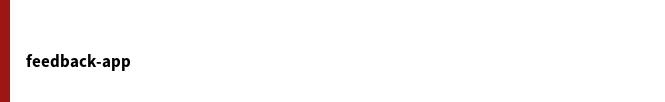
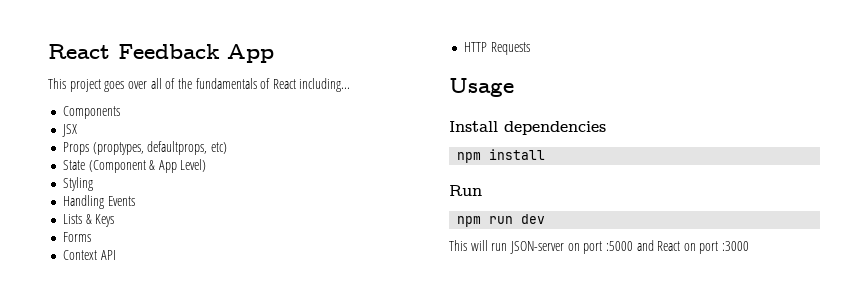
[26,54,131,71] feedback-app -> [48,44,274,63] [48,78,351,92] [62,106,120,119] [61,124,77,137] [62,141,227,155] [62,159,207,173] [62,177,93,191] [62,195,135,209] [62,214,115,227] [62,232,91,242] [62,250,116,260] [463,42,530,55] [449,78,514,97] [449,121,606,135] [457,149,546,163] [449,185,482,196] [457,214,546,227] [449,240,750,254] React Feedback App // This project goes over all of the fundamentals of React including... // Components // JSX // Props (proptypes, defaultprops, etc) // State (Component & App Level) // Styling // Handling Events // Lists & Keys // Forms // Context API // HTTP Requests // Usage // Install dependencies // npm install // Run // npm run dev // This will run JSON-server on port :5000 and React on port :3000

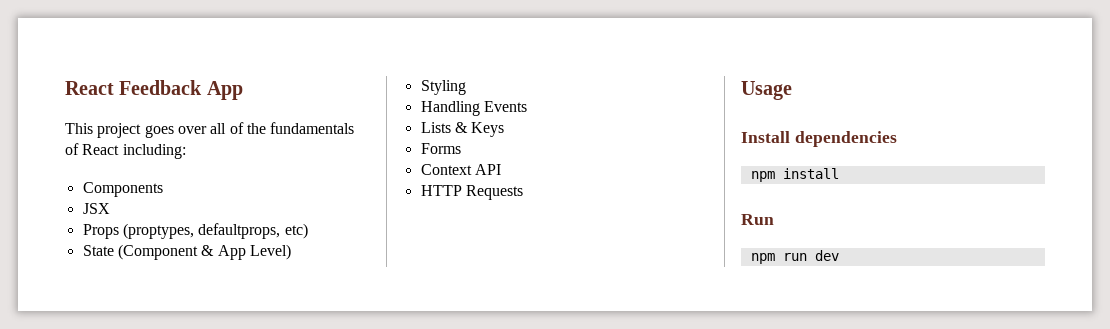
[299,78,351,92] including... -> [122,144,186,159] including:
[449,240,750,254] // This will run JSON-server on port :5000 and React on port :3000 -> (839, 255) none

